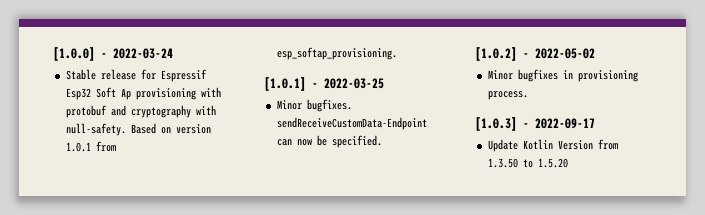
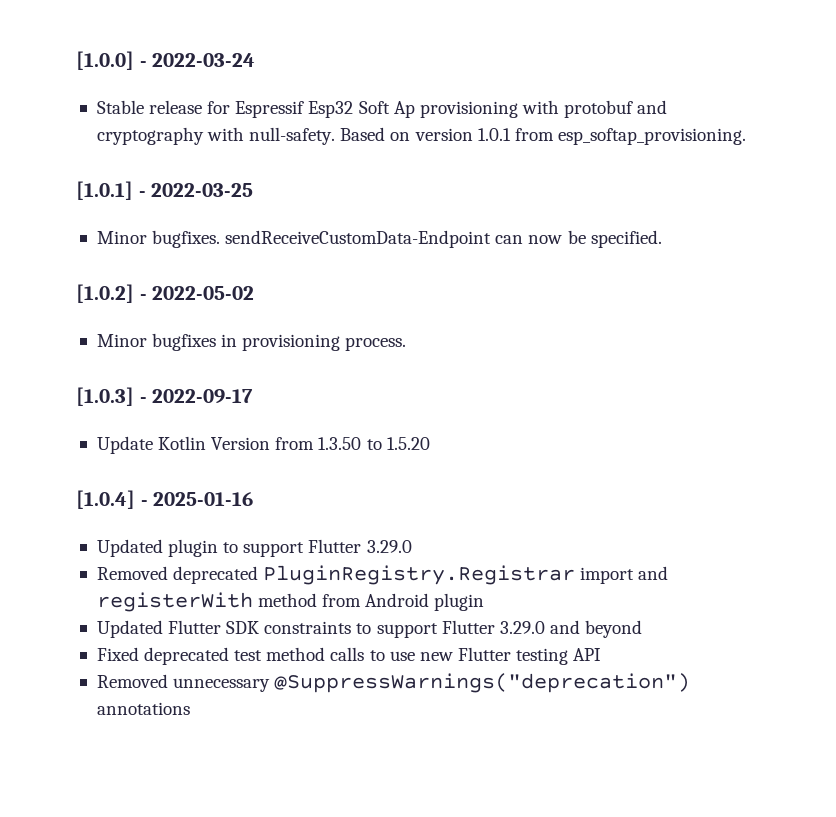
(568, 163) none -> [76,490,254,509] [96,539,412,557] [96,565,669,585] [96,592,485,612] [96,620,643,638] [96,647,602,665] [96,673,691,693] [96,702,190,715] // [1.0.4] - 2025-01-16 // Updated plugin to support Flutter 3.29.0 // Removed deprecated PluginRegistry.Registrar import and registerWith method from Android plugin // Updated Flutter SDK constraints to support Flutter 3.29.0 and beyond // Fixed deprecated test method calls to use new Flutter testing API // Removed unnecessary @SuppressWarnings("deprecation") annotations

